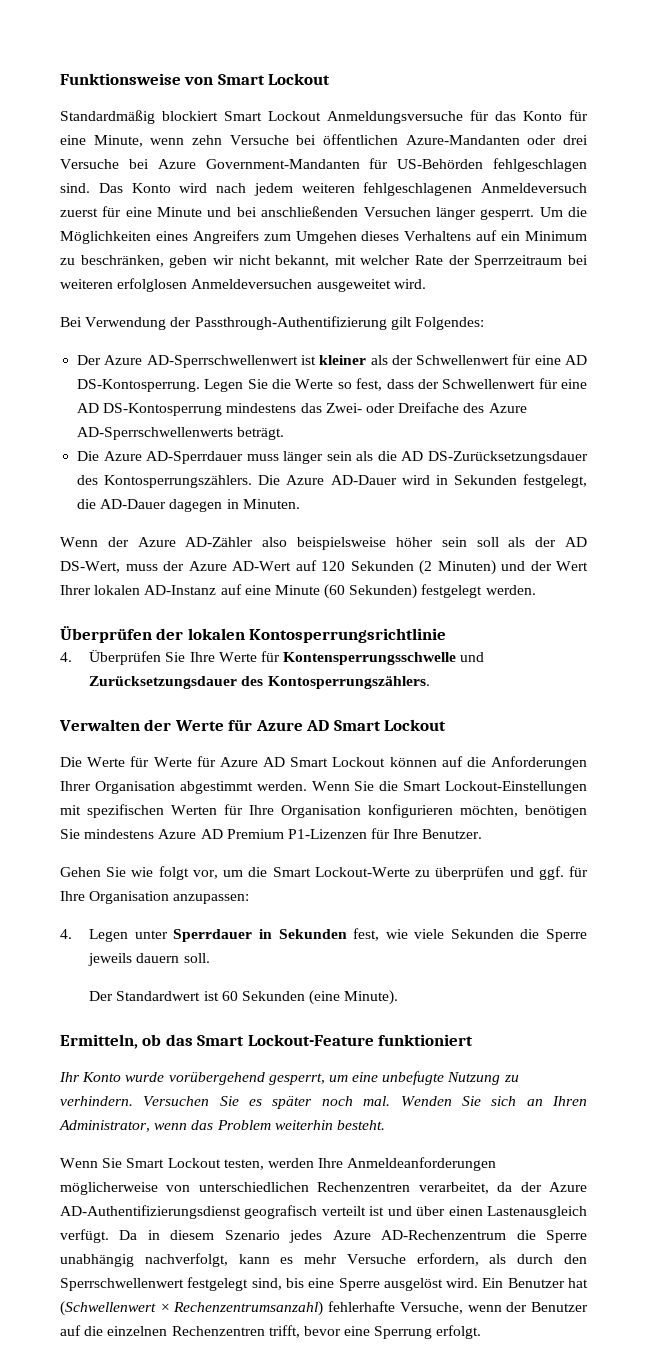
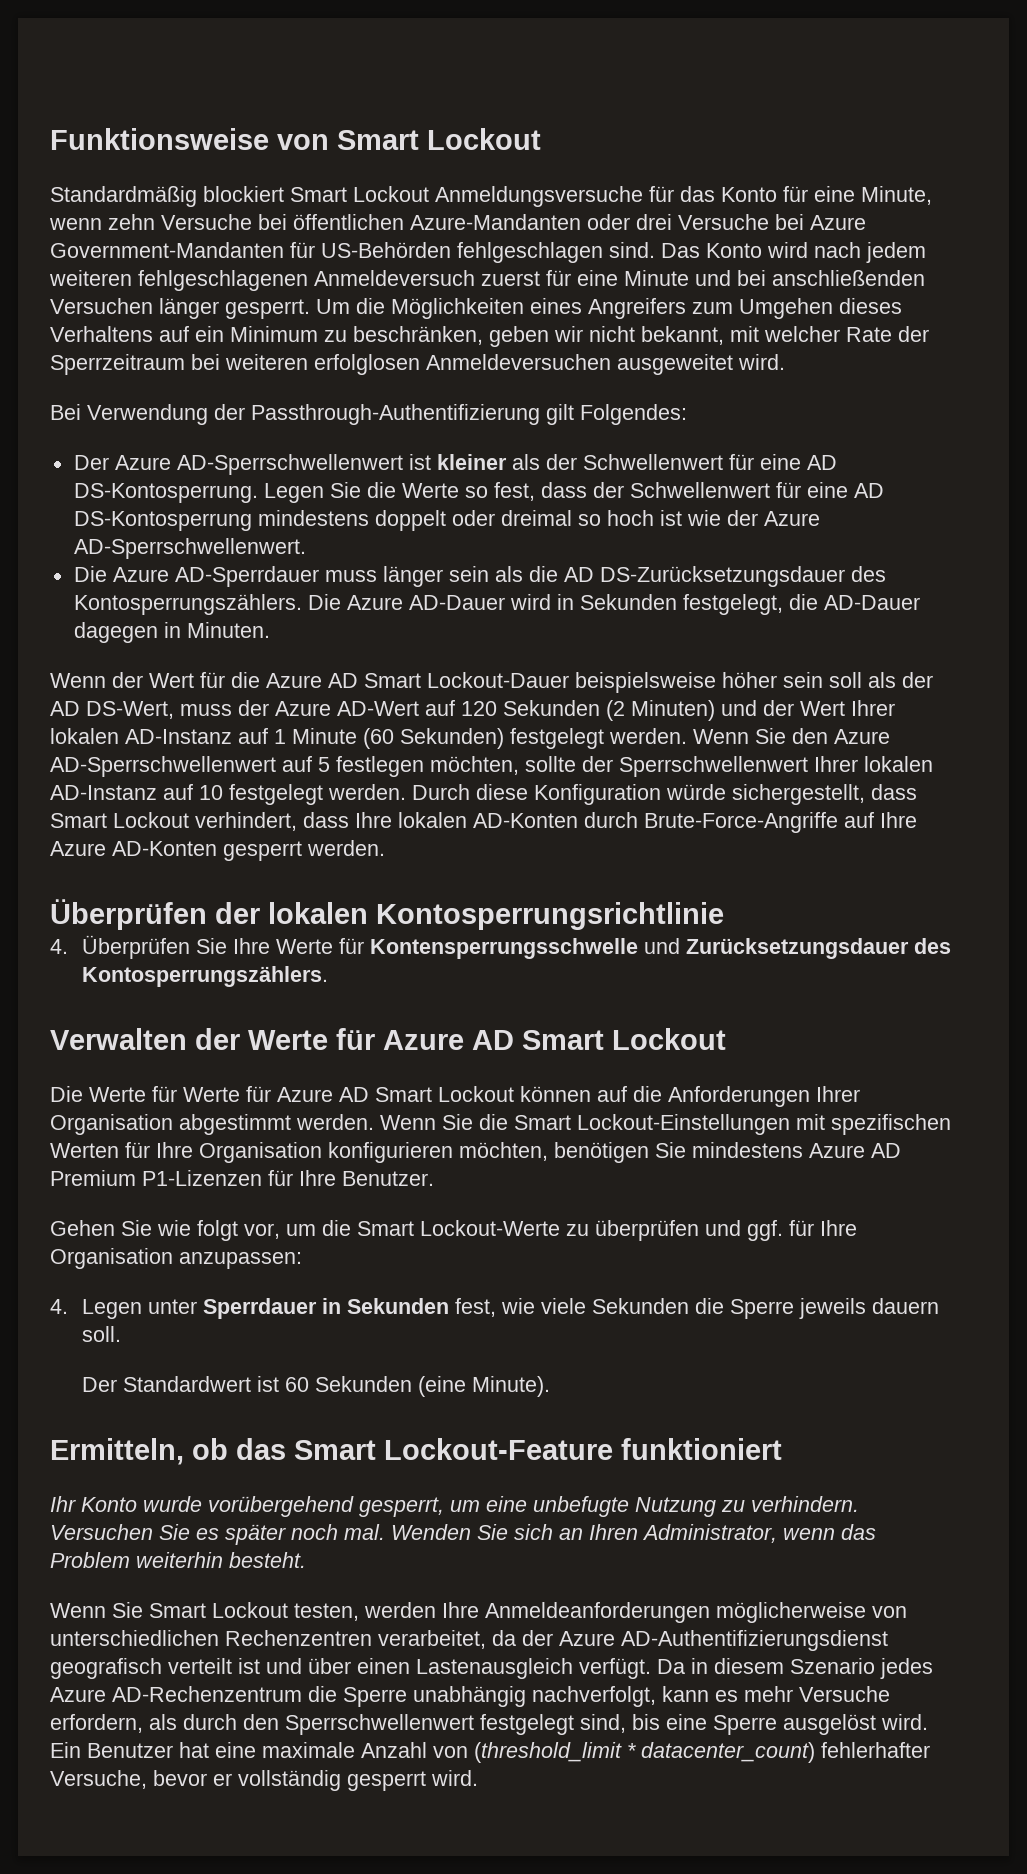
[300,402,527,413] [77,427,285,440] das Zwei- oder Dreifache des Azure AD-Sperrschwellenwerts beträgt. -> [374,510,820,531] [73,538,306,559] doppelt oder dreimal so hoch ist wie der Azure AD-Sperrschwellenwert.
[137,537,288,547] Azure AD-Zähler also -> [149,672,569,688] Wert für die Azure AD Smart Lockout-Dauer
[244,585,271,595] eine -> [274,729,286,744] 1
(536, 590) none -> [693,728,890,744] [50,756,933,777] [50,784,917,805] [50,812,917,833] [50,840,385,861] Wenn Sie den Azure AD-Sperrschwellenwert auf 5 festlegen möchten, sollte der Sperrschwellenwert Ihrer lokalen AD-Instanz auf 10 festgelegt werden. Durch diese Konfiguration würde sichergestellt, dass Smart Lockout verhindert, dass Ihre lokalen AD-Konten durch Brute-Force-Angriffe auf Ihre Azure AD-Konten gesperrt werden.
[60,1301,588,1316] [60,1325,482,1339] (Schwellenwert × Rechenzentrumsanzahl) fehlerhafte Versuche, wenn der Benutzer auf die einzelnen Rechenzentren trifft, bevor eine Sperrung erfolgt. -> [215,1742,930,1763] [50,1770,478,1791] eine maximale Anzahl von (threshold_limit * datacenter_count) fehlerhafter Versuche, bevor er vollständig gesperrt wird.

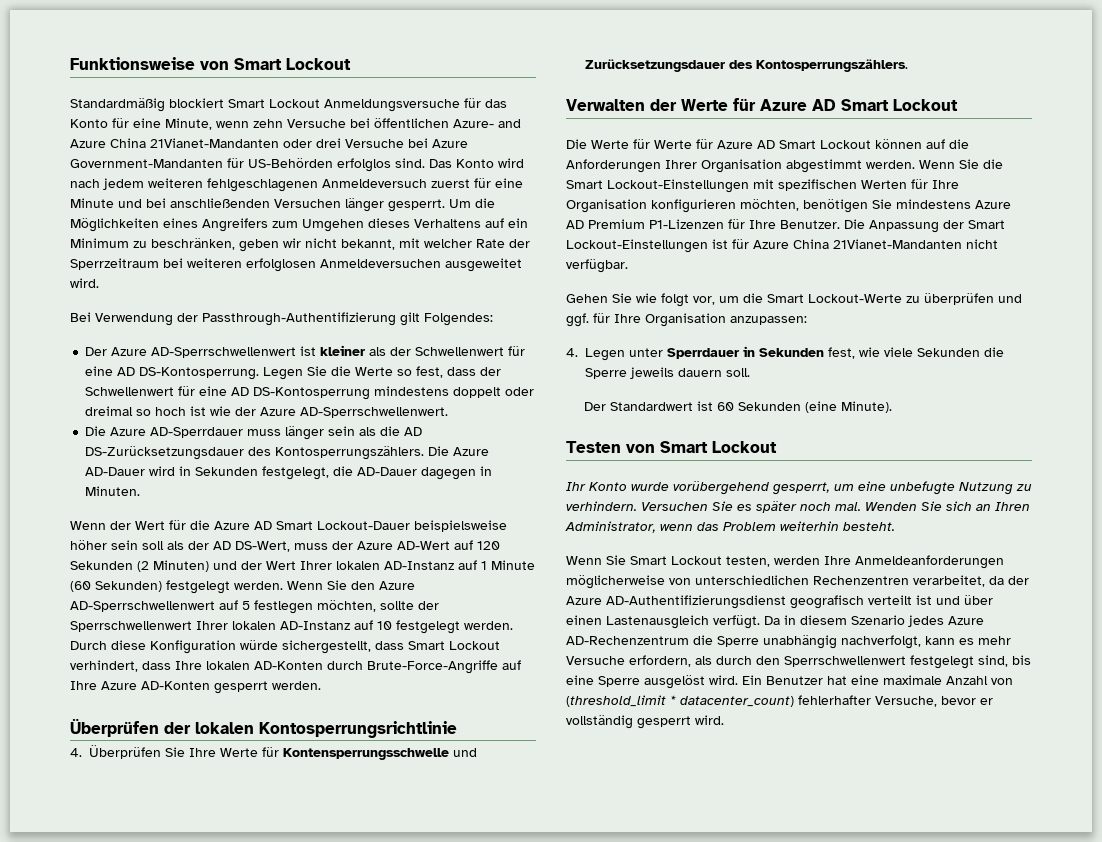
[410,214,581,230] Azure-Mandanten -> [453,119,521,128] [70,138,279,148] Azure- and Azure China 21Vianet-Mandanten
[457,242,603,263] fehlgeschlagen -> [337,158,391,172] erfolglos
(434, 1178) none -> [844,219,1005,233] [566,239,998,253] [566,259,628,273] Die Anpassung der Smart Lockout-Einstellungen ist für Azure China 21Vianet-Mandanten nicht verfügbar.
[50,1438,782,1465] Ermitteln, ob das Smart Lockout-Feature funktioniert -> [566,441,777,453] Testen von Smart Lockout

